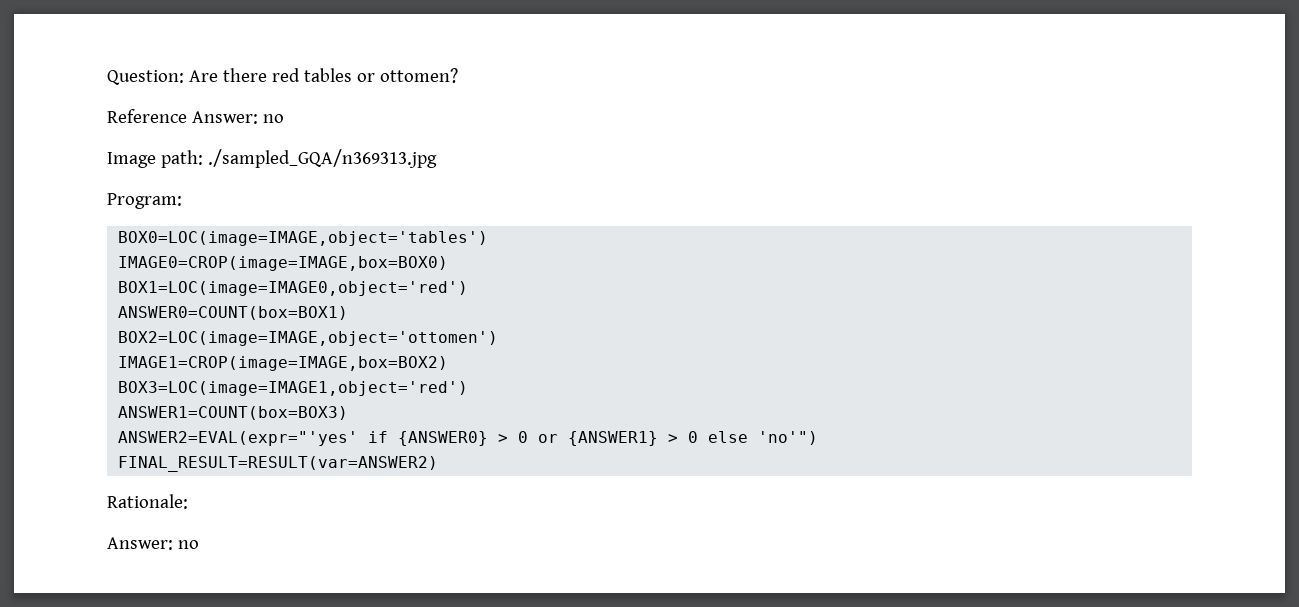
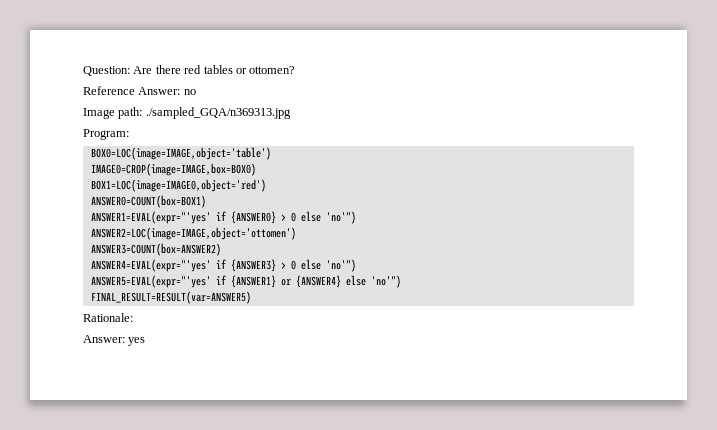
[118,231,489,246] BOX0=LOC(image=IMAGE,object='tables') -> [90,147,271,160] BOX0=LOC(image=IMAGE,object='table')
[118,331,499,346] [118,356,449,371] [118,381,469,396] [118,406,349,420] [118,431,819,446] [118,456,439,472] BOX2=LOC(image=IMAGE,object='ottomen') // IMAGE1=CROP(image=IMAGE,box=BOX2) // BOX3=LOC(image=IMAGE1,object='red') // ANSWER1=COUNT(box=BOX3) // ANSWER2=EVAL(expr="'yes' if {ANSWER0} > 0 or {ANSWER1} > 0 else 'no'") // FINAL_RESULT=RESULT(var=ANSWER2) -> [90,211,356,224] [90,227,296,240] [90,243,221,256] [90,259,356,272] [90,275,401,288] [90,291,251,304] ANSWER1=EVAL(expr="'yes' if {ANSWER0} > 0 else 'no'") // ANSWER2=LOC(image=IMAGE,object='ottomen') // ANSWER3=COUNT(box=ANSWER2) // ANSWER4=EVAL(expr="'yes' if {ANSWER3} > 0 else 'no'") // ANSWER5=EVAL(expr="'yes' if {ANSWER1} or {ANSWER4} else 'no'") // FINAL_RESULT=RESULT(var=ANSWER5)
[177,540,199,549] no -> [128,337,146,346] yes

